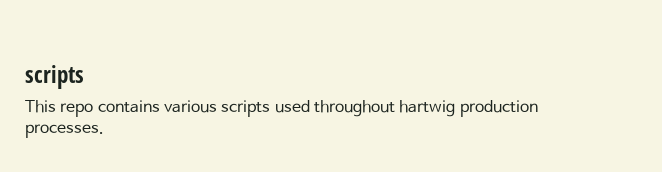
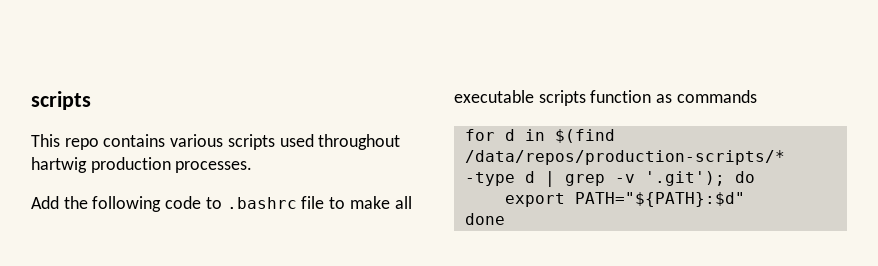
(104, 131) none -> [31,196,412,212] [454,90,757,106] [464,129,615,143] [464,150,785,165] [464,171,755,187] [504,192,745,207] [464,213,505,225] // Add the following code to .bashrc file to make all executable scripts function as commands // for d in $(find /data/repos/production-scripts/* -type d | grep -v '.git'); do // export PATH="${PATH}:$d" // done

